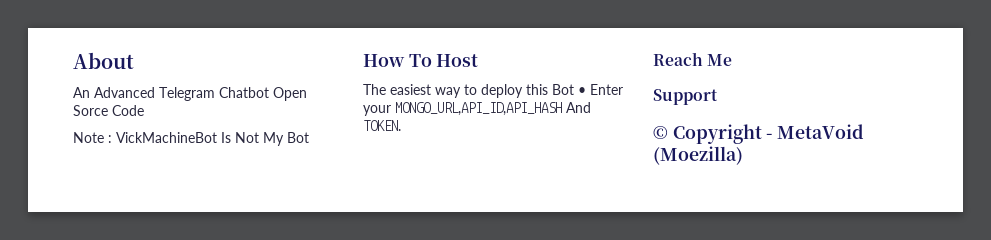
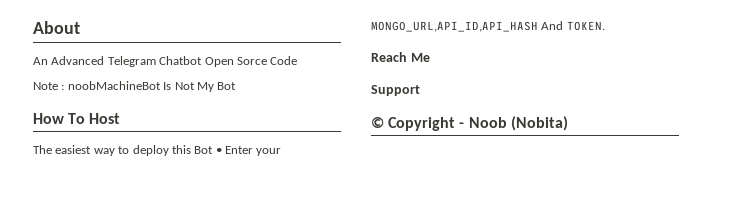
[116,132,217,143] VickMachineBot -> [67,81,161,90] noobMachineBot
[777,124,865,139] [653,146,743,165] MetaVoid (Moezilla) -> [468,116,568,131] Noob (Nobita)

